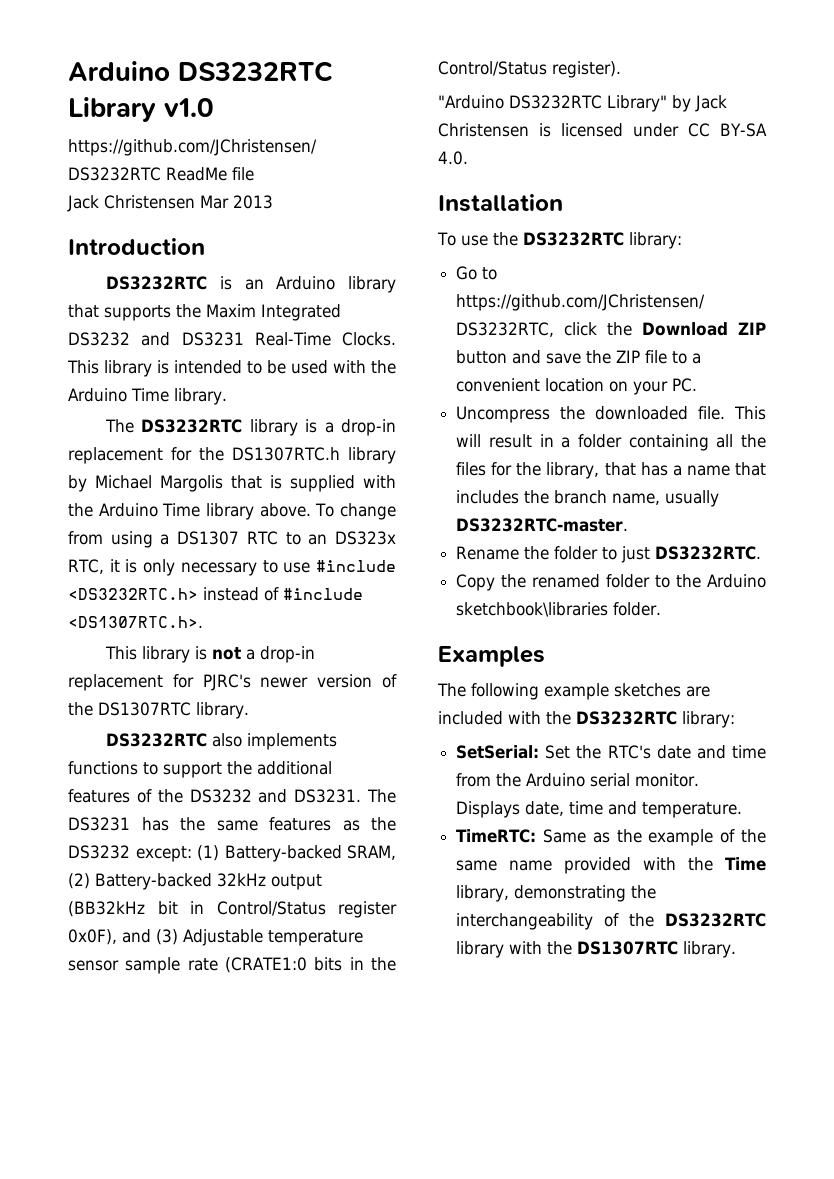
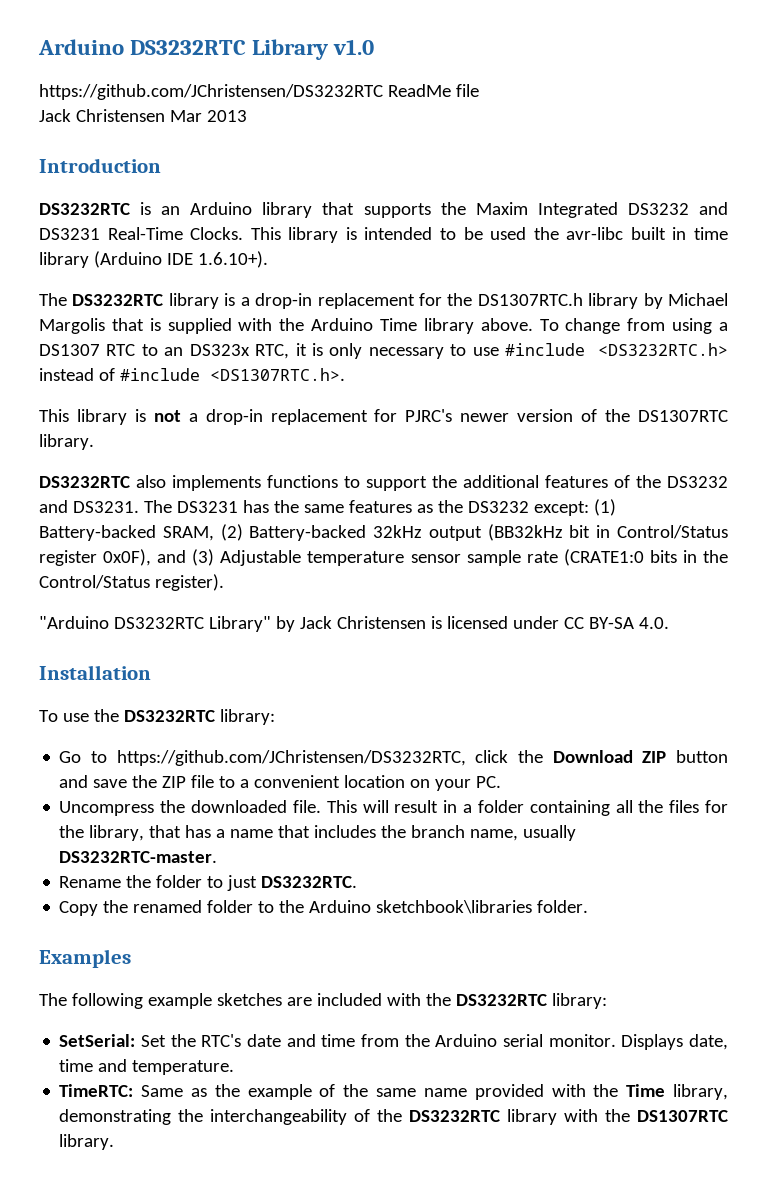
[333,360,396,374] [68,388,227,405] with the Arduino Time library. -> [533,227,728,240] [39,251,268,268] the avr-libc built in time library (Arduino IDE 1.6.10+).

